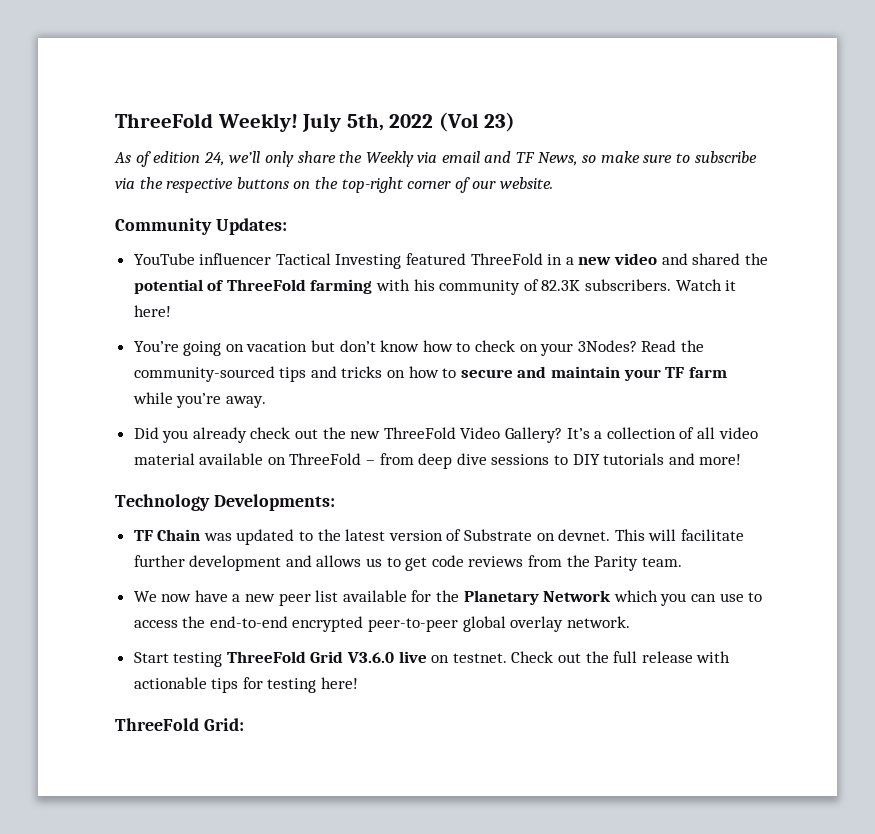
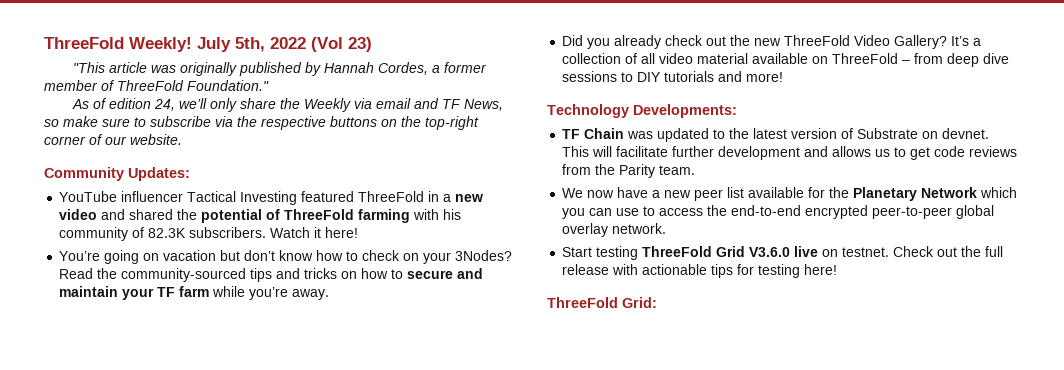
(516, 122) none -> [72,62,487,76] [44,80,269,91] // "This article was originally published by Hannah Cordes, a former member of ThreeFold Foundation."

